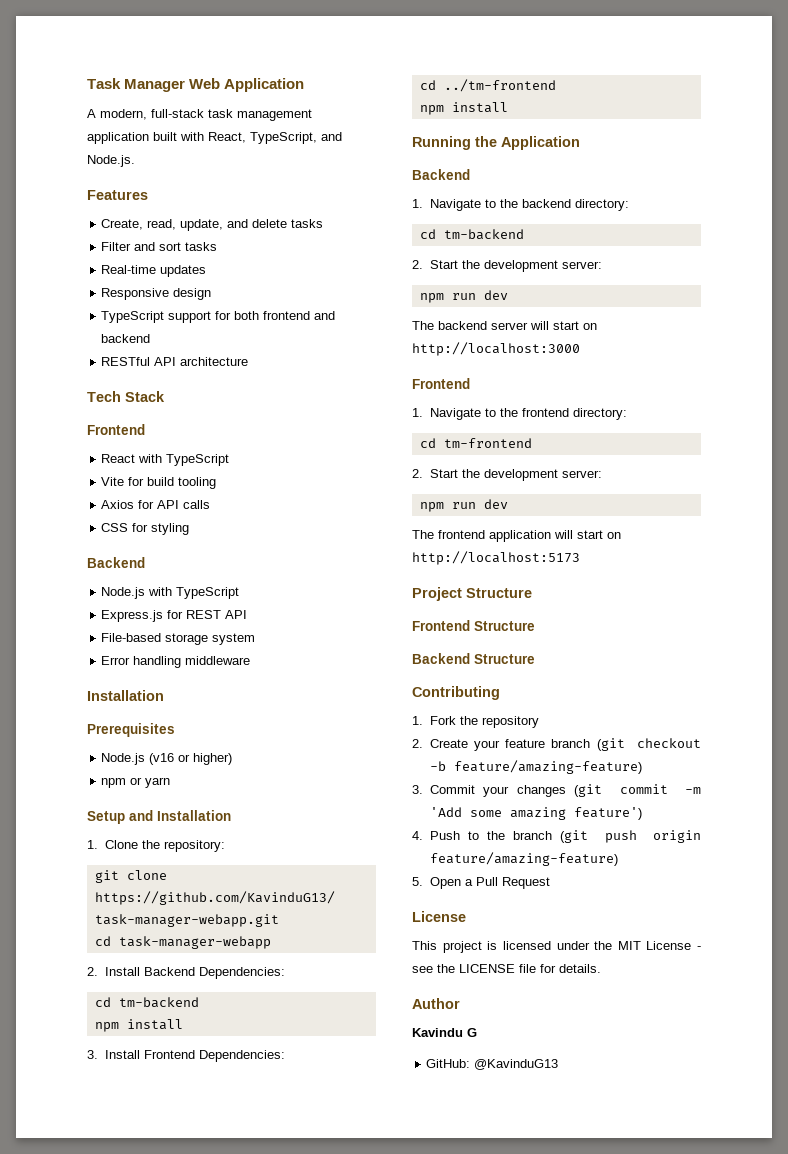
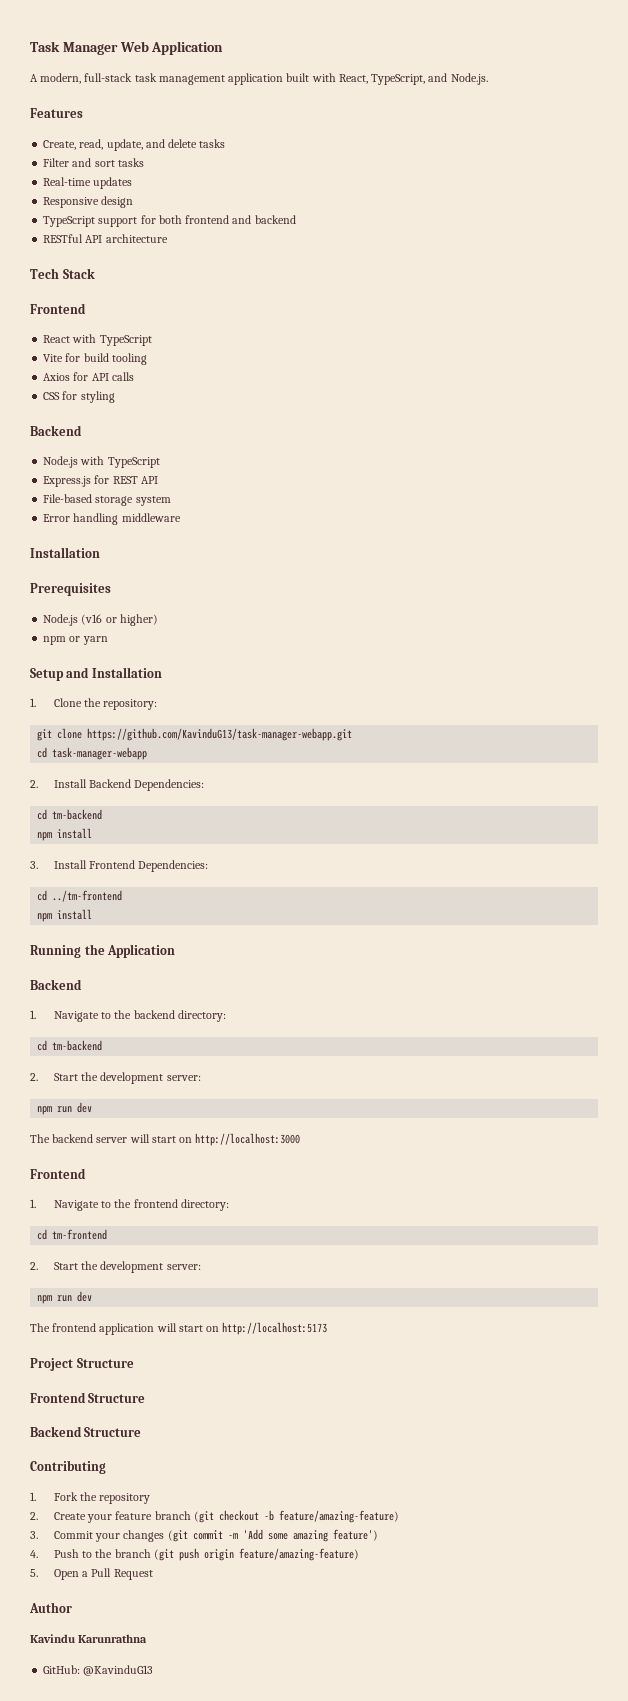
[412,911,466,922] [412,941,701,953] [412,964,601,973] // License // This project is licensed under the MIT License - see the LICENSE file for details. -> (153, 1574) none
[467,1028,477,1037] G -> [78,1634,148,1643] Karunrathna

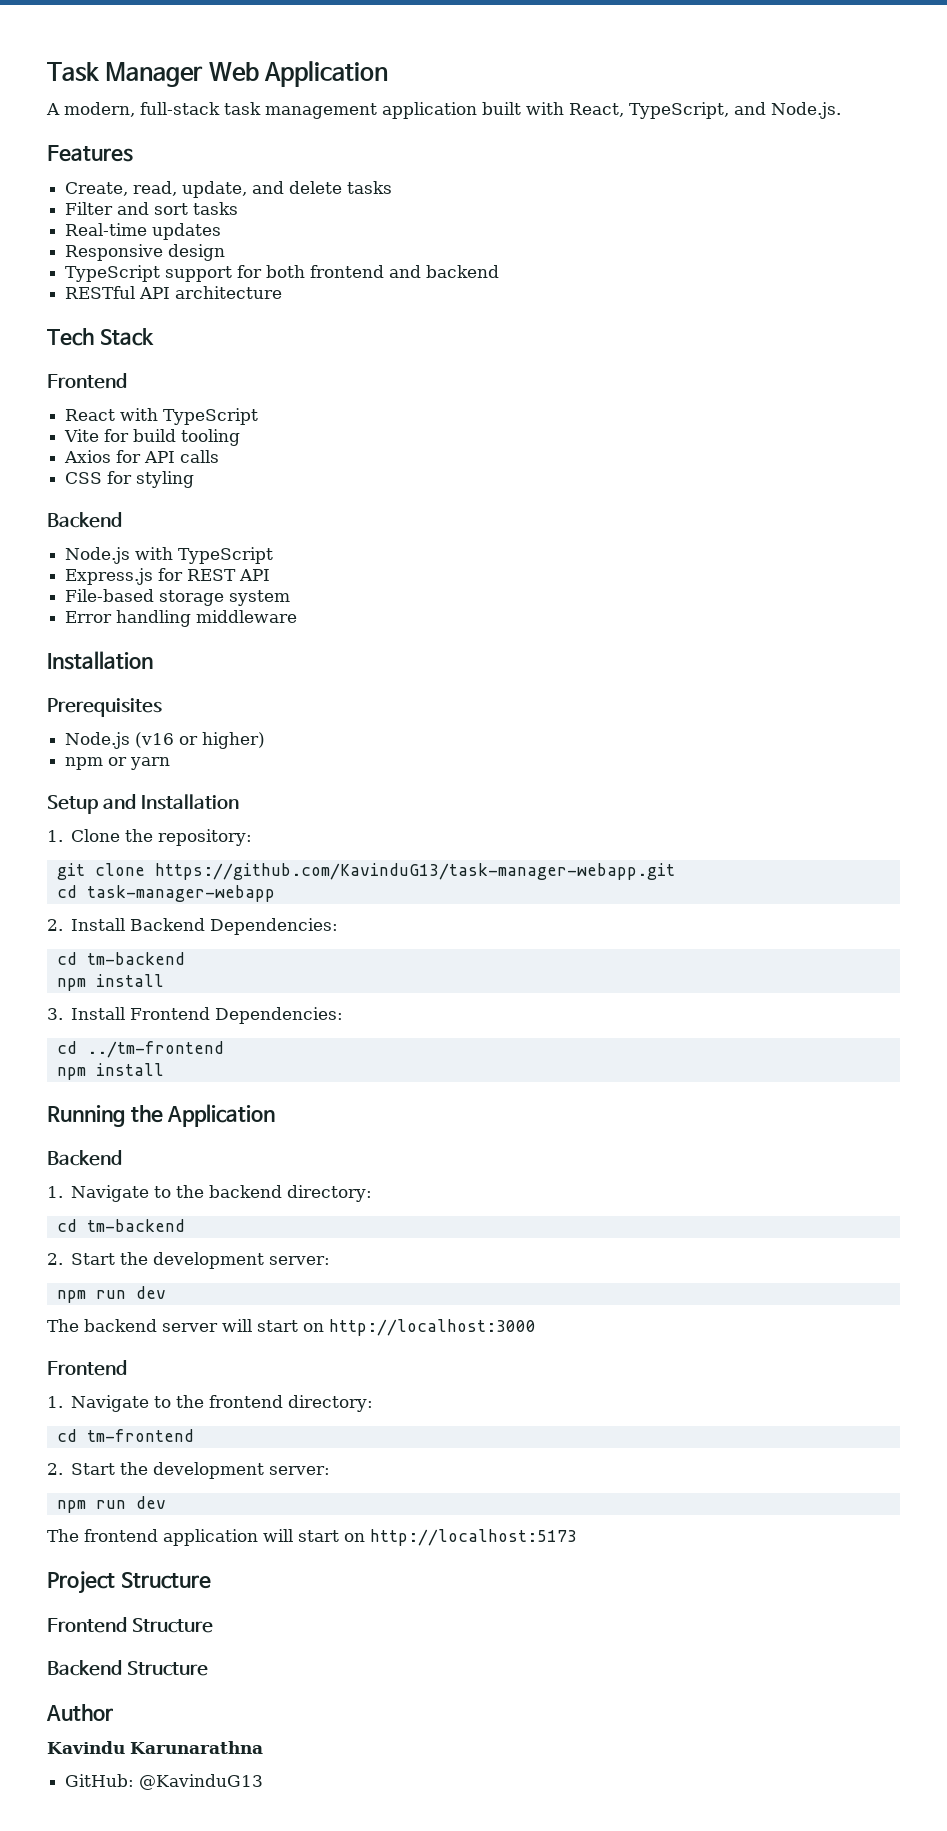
[30,1460,106,1474] [30,1492,151,1504] [30,1510,399,1523] [30,1529,378,1542] [30,1548,359,1561] [30,1568,153,1580] // Contributing // 1. Fork the repository // 2. Create your feature branch (git checkout -b feature/amazing-feature) // 3. Commit your changes (git commit -m 'Add some amazing feature') // 4. Push to the branch (git push origin feature/amazing-feature) // 5. Open a Pull Request -> (208, 1668) none
[78,1634,148,1643] Karunrathna -> [130,1741,263,1754] Karunarathna

